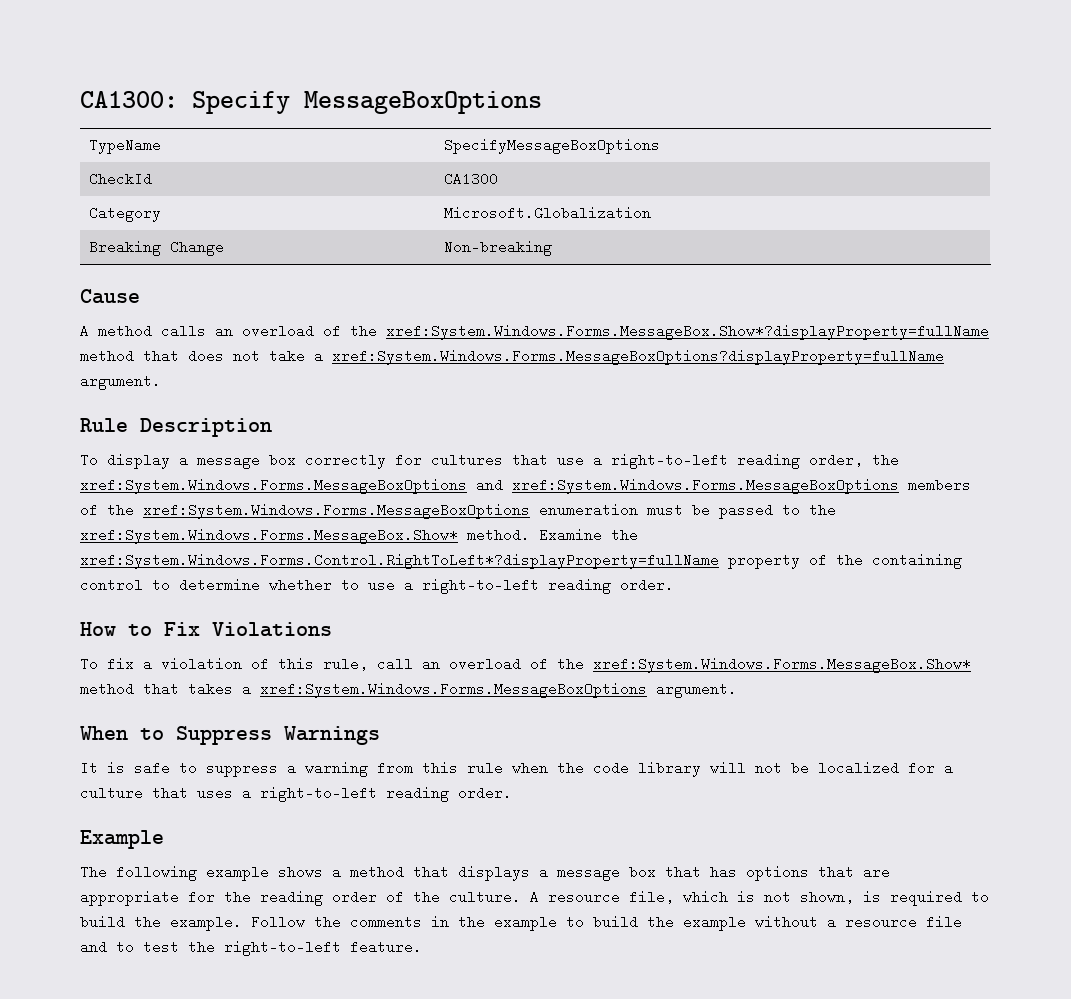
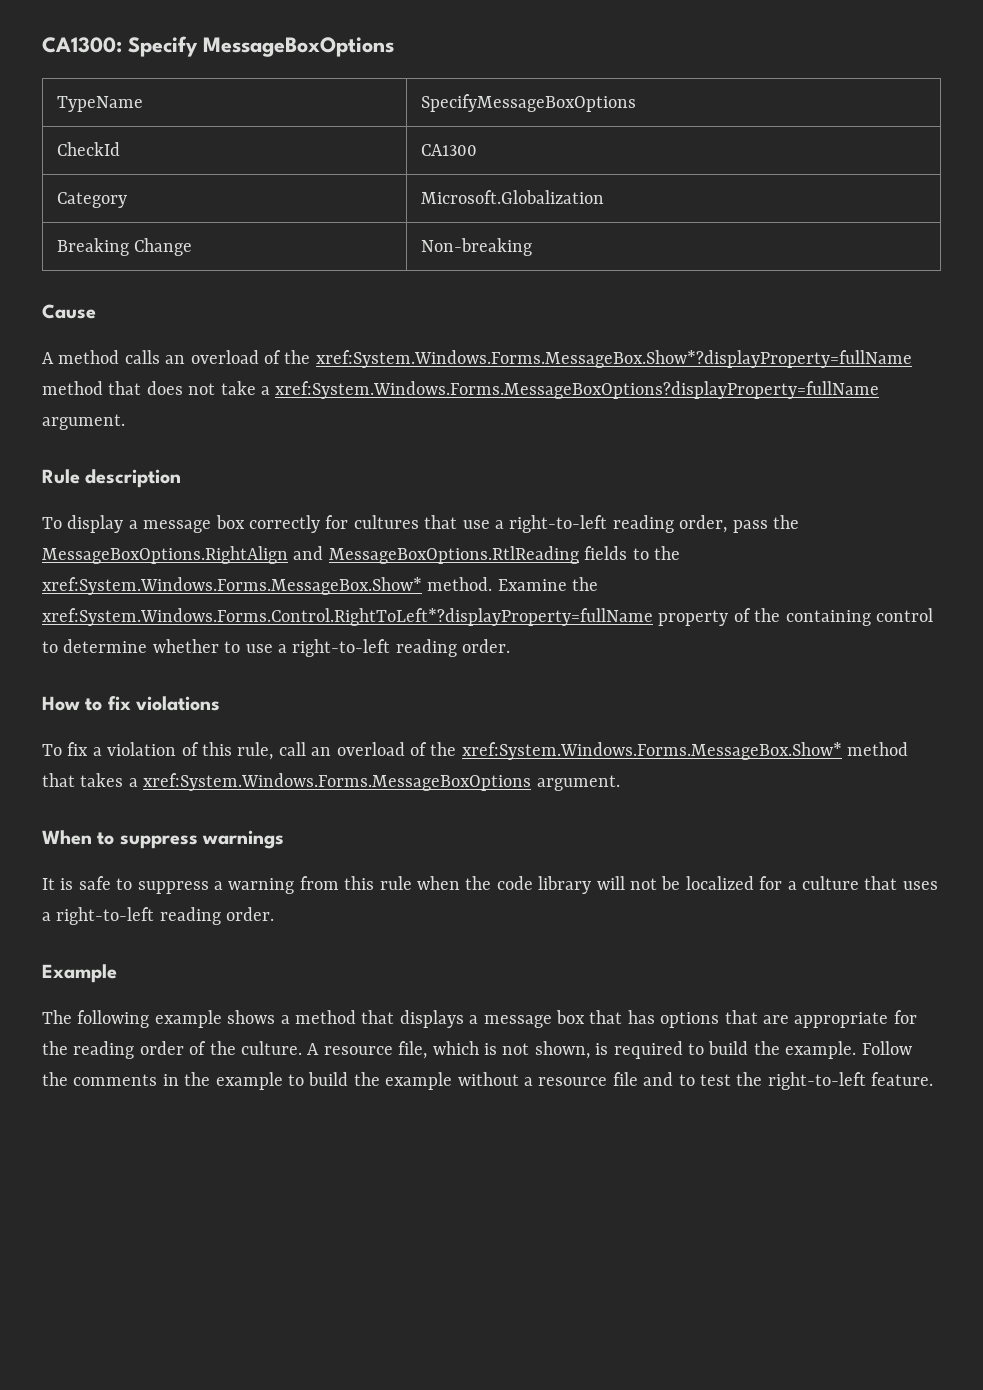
[140,418,272,437] Description -> [85,469,182,488] description
[872,453,899,467] [80,478,971,494] [80,503,773,519] the xref:System.Windows.Forms.MessageBoxOptions and xref:System.Windows.Forms.MessageBoxOptions members of the xref:System.Windows.Forms.MessageBoxOptions enumeration must be passed -> [732,515,799,533] [42,546,628,564] pass the MessageBoxOptions.RightAlign and MessageBoxOptions.RtlReading fields
[164,622,332,637] Fix Violations -> [107,696,221,711] fix violations
[176,726,380,745] Suppress Warnings -> [119,830,285,849] suppress warnings

